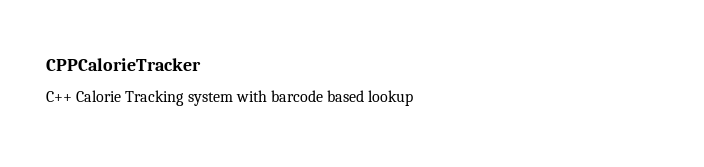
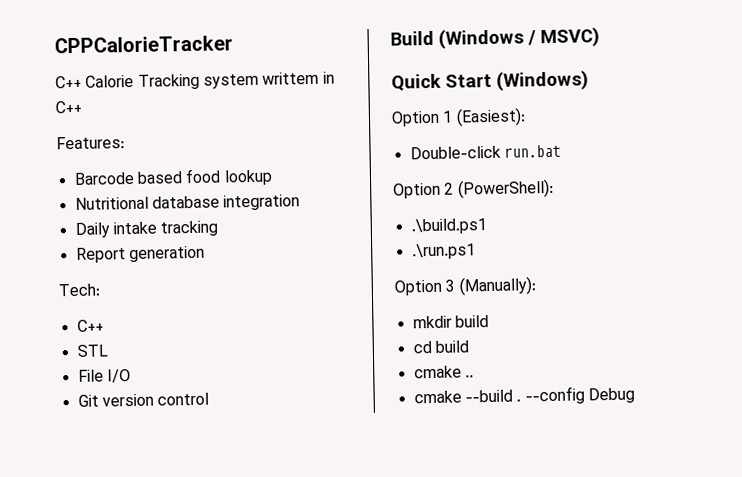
[235,90,414,106] with barcode based lookup -> [262,71,335,85] [55,100,82,114] [56,136,125,150] [73,168,273,186] [74,194,301,211] [74,220,219,238] [75,245,205,263] [58,283,100,297] [76,319,104,332] [76,344,108,357] [77,369,131,383] [77,392,210,407] [390,27,600,49] [391,70,589,92] [391,107,526,127] [409,144,561,160] [393,178,554,199] [410,218,487,235] [411,243,476,260] [394,276,536,296] [412,315,489,329] [412,340,469,354] [413,365,474,379] [413,386,635,405] writtem in C++ // Features: // Barcode based food lookup // Nutritional database integration // Daily intake tracking // Report generation // Tech: // C++ // STL // File I/O // Git version control // Build (Windows / MSVC) // Quick Start (Windows) // Option 1 (Easiest): // Double-click run.bat // Option 2 (PowerShell): // .\build.ps1 // .\run.ps1 // Option 3 (Manually): // mkdir build // cd build // cmake .. // cmake --build . --config Debug

